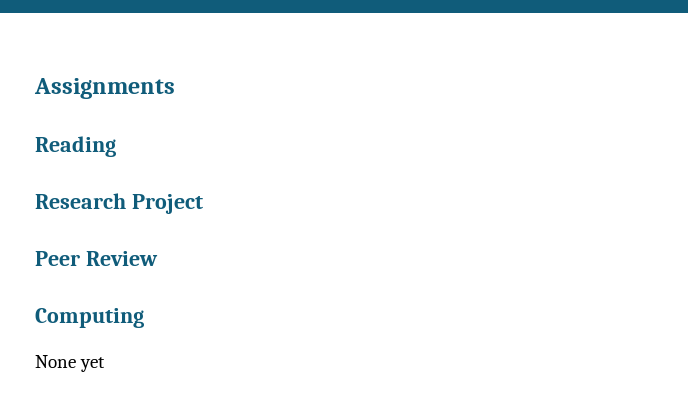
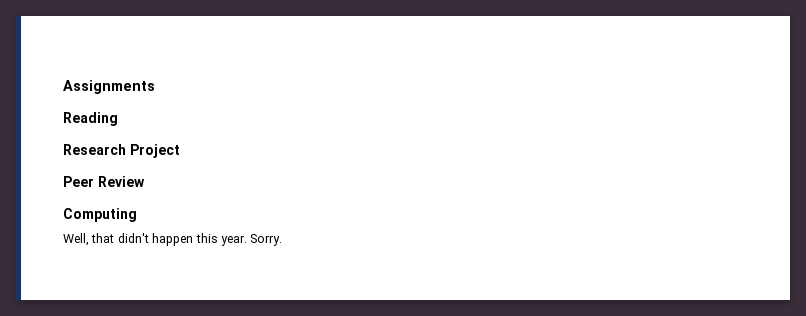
[35,355,106,372] None yet -> [63,233,283,246] Well, that didn't happen this year. Sorry.

